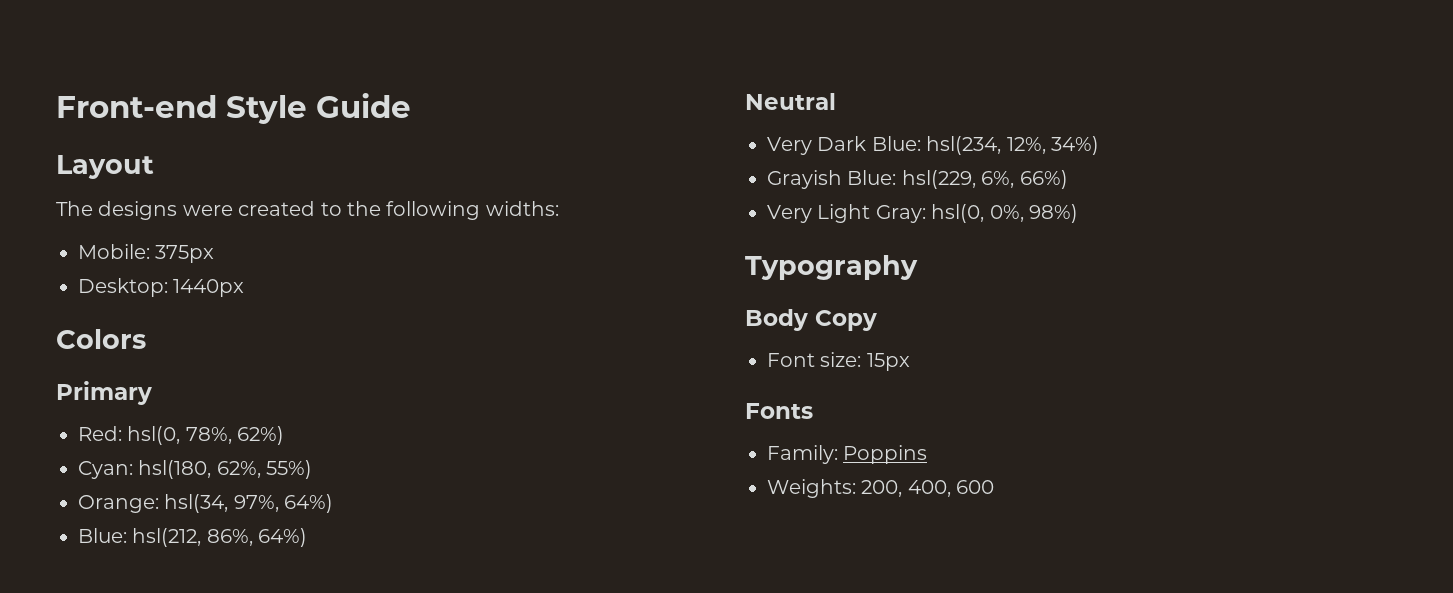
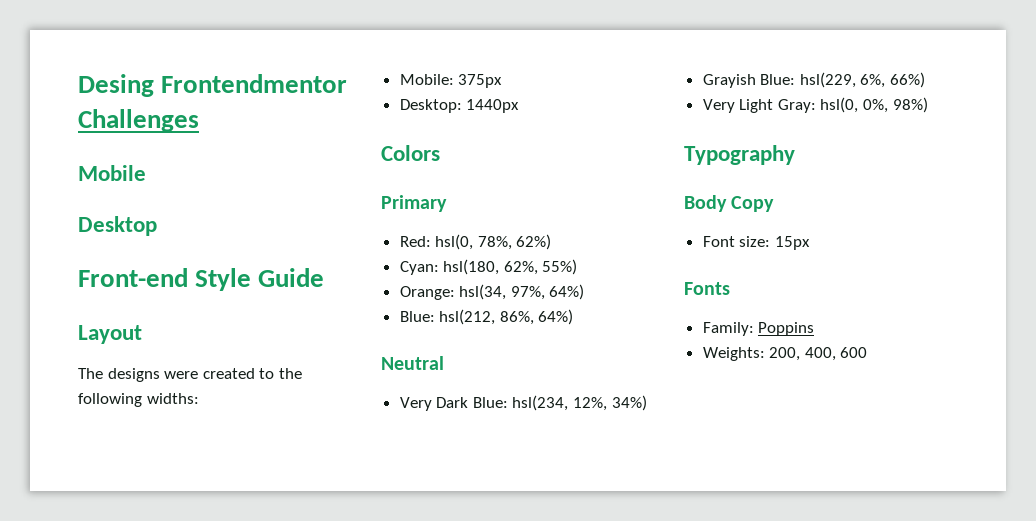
(56, 106) none -> [78,74,348,97] [78,109,199,132] [78,165,146,181] [78,216,157,236] Desing Frontendmentor Challenges // Mobile // Desktop //

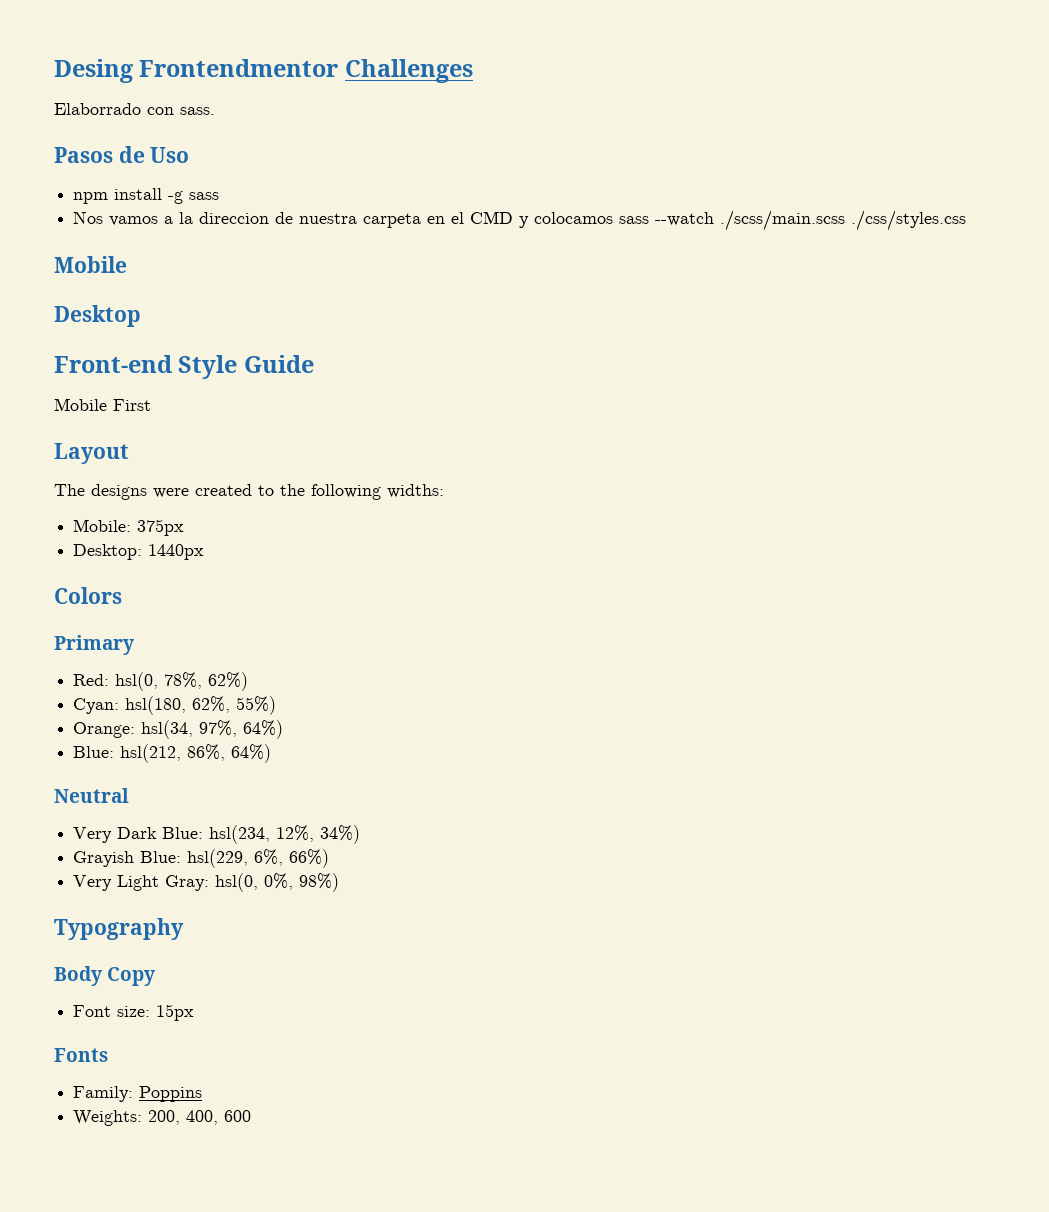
(199, 120) none -> [54,103,215,115] [54,146,190,163] [73,188,220,204] [73,210,967,231] // Elaborrado con sass. // Pasos de Uso // npm install -g sass // Nos vamos a la direccion de nuestra carpeta en el CMD y colocamos sass --watch ./scss/main.scss ./css/styles.css
(325, 277) none -> [54,398,151,411] // Mobile First

